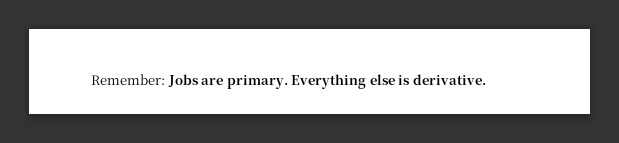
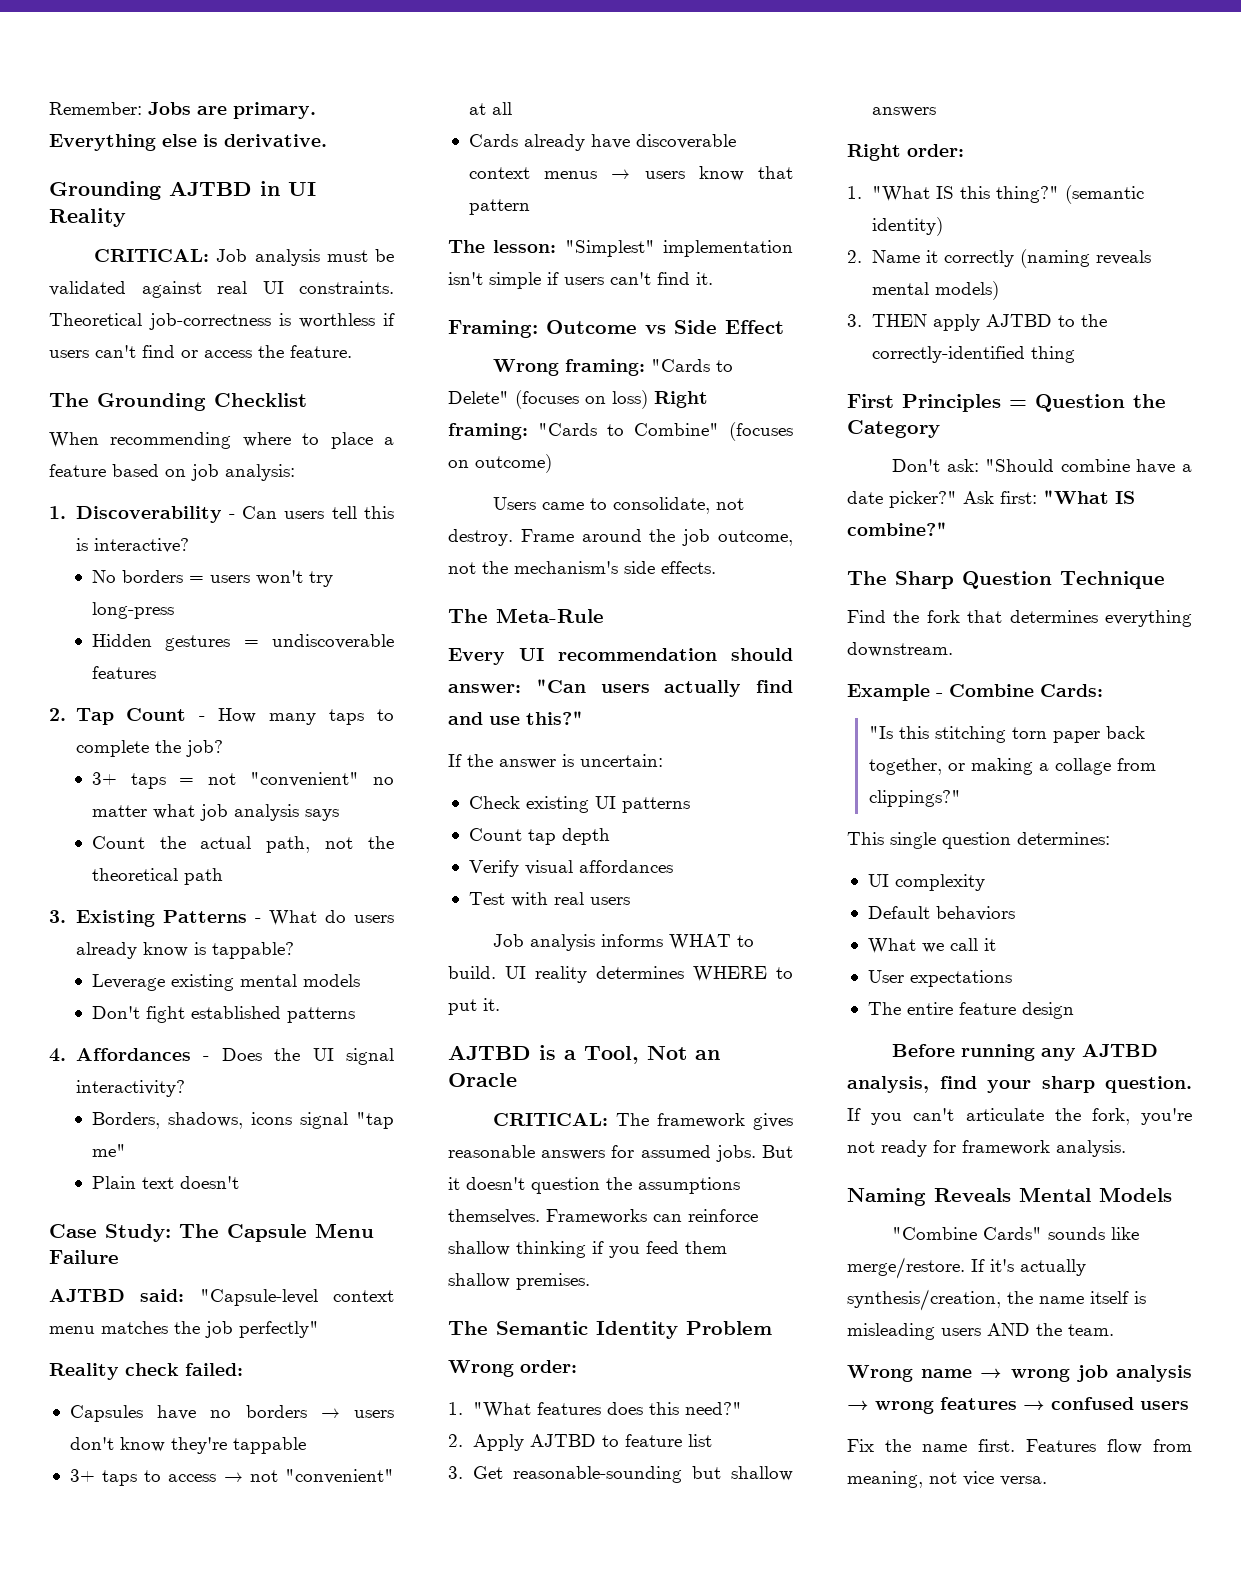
(486, 79) none -> [49,181,316,200] [49,208,126,227] [94,249,394,266] [49,281,394,298] [49,313,395,330] [49,345,352,358] [49,393,307,411] [49,432,394,449] [49,464,295,481] [49,506,395,523] [75,538,189,553] [91,570,333,587] [91,602,174,619] [91,634,394,651] [91,666,156,679] [49,708,394,725] [75,740,223,757] [91,772,394,789] [91,804,339,821] [91,836,394,853] [91,868,223,885] [49,910,394,927] [75,942,294,959] [91,974,360,991] [91,1006,355,1023] [49,1048,394,1065] [75,1080,185,1097] [91,1112,394,1129] [91,1144,126,1157] [91,1176,239,1189] [49,1223,374,1242] [49,1250,119,1264] [49,1289,394,1306] [49,1321,319,1338] [49,1363,243,1380] [69,1405,395,1422] [69,1437,306,1454] [69,1469,394,1486] [468,102,512,115] [468,134,736,151] [468,166,793,181] [468,199,530,215] [448,240,793,257] [448,272,713,289] [448,320,784,338] [493,359,734,376] [448,390,708,409] [448,422,793,441] [448,454,552,473] [493,497,745,514] [448,529,793,546] [448,561,716,574] [448,608,604,623] [448,648,793,665] [448,679,793,697] [448,711,583,725] [448,754,663,769] [468,796,690,813] [468,828,610,845] [468,860,673,877] [468,892,630,907] [493,934,755,951] [448,966,793,983] [448,998,500,1015] [448,1045,720,1064] [448,1073,517,1087] [493,1113,793,1130] [448,1145,793,1162] [448,1177,740,1194] [448,1209,758,1224] [448,1241,727,1258] [448,1273,590,1290] [448,1321,772,1339] [448,1360,577,1377] [448,1402,742,1418] [448,1434,712,1451] [448,1466,793,1483] [871,107,936,117] [847,144,964,161] [847,185,1144,204] [871,217,943,236] [847,249,1151,268] [871,281,999,300] [847,314,1107,331] [871,346,1075,363] [847,394,1166,412] [847,420,940,438] [892,459,1192,474] [847,490,1135,508] [847,522,947,536] [847,571,1165,589] [847,610,1192,627] [847,642,953,657] [847,684,1103,701] [868,726,1145,743] [868,758,1156,775] [868,790,961,807] [847,832,1110,849] [867,874,985,891] [867,906,1015,921] [867,938,996,954] [867,970,1012,987] [867,1002,1074,1019] [892,1044,1159,1061] [847,1076,1192,1093] [847,1108,1192,1125] [847,1140,1126,1157] [847,1187,1172,1206] [892,1227,1140,1240] [847,1257,1086,1279] [847,1289,1146,1311] [847,1323,1114,1340] [847,1365,1192,1382] [847,1397,1189,1414] [847,1439,1192,1454] [847,1471,1047,1488] // Grounding AJTBD in UI Reality // CRITICAL: Job analysis must be validated against real UI constraints. Theoretical job-correctness is worthless if users can't find or access the feature. // The Grounding Checklist // When recommending where to place a feature based on job analysis: // 1. Discoverability - Can users tell this is interactive? // No borders = users won't try long-press // Hidden gestures = undiscoverable features // 2. Tap Count - How many taps to complete the job? // 3+ taps = not "convenient" no matter what job analysis says // Count the actual path, not the theoretical path // 3. Existing Patterns - What do users already know is tappable? // Leverage existing mental models // Don't fight established patterns // 4. Affordances - Does the UI signal interactivity? // Borders, shadows, icons signal "tap me" // Plain text doesn't // Case Study: The Capsule Menu Failure // AJTBD said: "Capsule-level context menu matches the job perfectly" // Reality check failed: // Capsules have no borders → users don't know they're tappable // 3+ taps to access → not "convenient" at all // Cards already have discoverable context menus → users know that pattern // The lesson: "Simplest" implementation isn't simple if users can't find it. // Framing: Outcome vs Side Effect // Wrong framing: "Cards to Delete" (focuses on loss) Right framing: "Cards to Combine" (focuses on outcome) // Users came to consolidate, not destroy. Frame around the job outcome, not the mechanism's side effects. // The Meta-Rule // Every UI recommendation should answer: "Can users actually find and use this?" // If the answer is uncertain: // Check existing UI patterns // Count tap depth // Verify visual affordances // Test with real users // Job analysis informs WHAT to build. UI reality determines WHERE to put it. // AJTBD is a Tool, Not an Oracle // CRITICAL: The framework gives reasonable answers for assumed jobs. But it doesn't question the assumptions themselves. Frameworks can reinforce shallow thinking if you feed them shallow premises. // The Semantic Identity Problem // Wrong order: // 1. "What features does this need?" // 2. Apply AJTBD to feature list // 3. Get reasonable-sounding but shallow answers // Right order: // 1. "What IS this thing?" (semantic identity) // 2. Name it correctly (naming reveals mental models) // 3. THEN apply AJTBD to the correctly-identified thing // First Principles = Question the Category // Don't ask: "Should combine have a date picker?" Ask first: "What IS combine?" // The Sharp Question Technique // Find the fork that determines everything downstream. // Example - Combine Cards: // "Is this stitching torn paper back together, or making a collage from clippings?" // This single question determines: // UI complexity // Default behaviors // What we call it // User expectations // The entire feature design // Before running any AJTBD analysis, find your sharp question. If you can't articulate the fork, you're not ready for framework analysis. // Naming Reveals Mental Models // "Combine Cards" sounds like merge/restore. If it's actually synthesis/creation, the name itself is misleading users AND the team. // Wrong name → wrong job analysis → wrong features → confused users // Fix the name first. Features flow from meaning, not vice versa.

